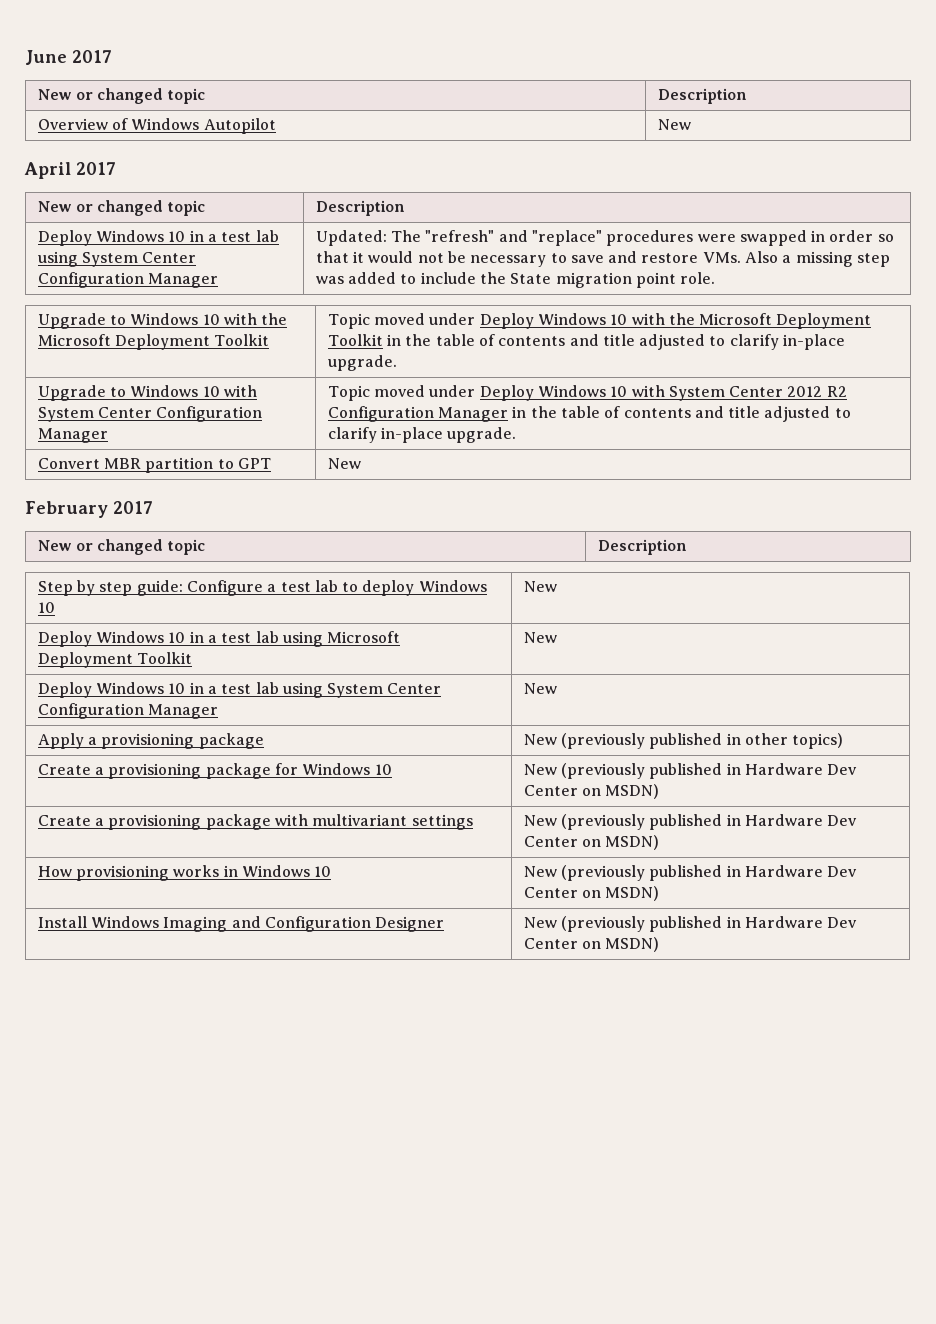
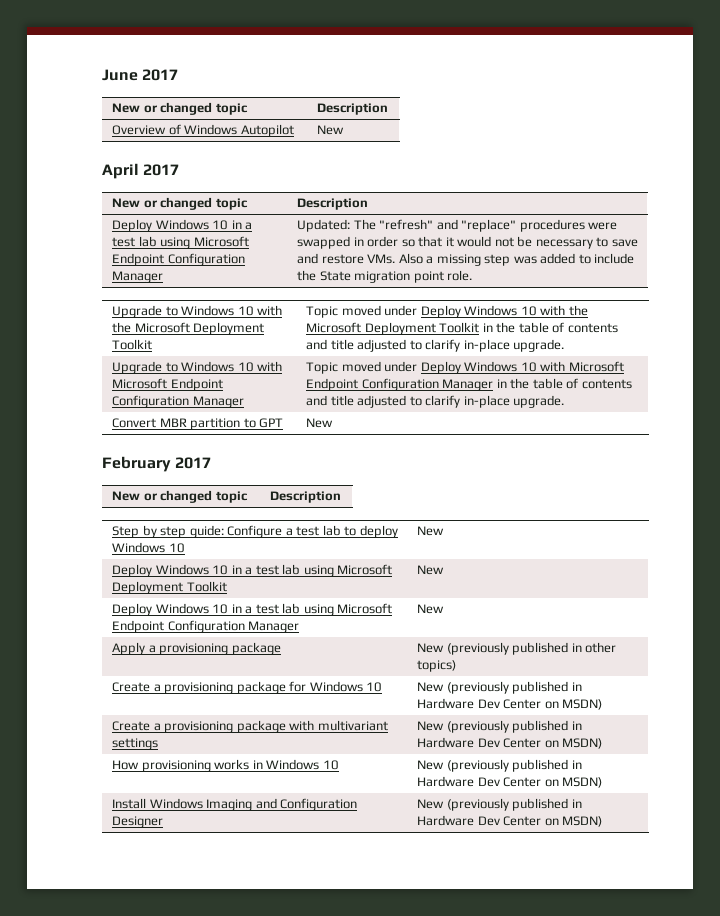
[81,252,197,267] System Center -> [193,236,249,247] [112,253,165,266] Microsoft Endpoint
[37,407,152,422] System Center -> [112,378,223,391] Microsoft Endpoint
[668,386,847,401] System Center 2012 R2 -> [568,361,624,372] [306,378,359,391] Microsoft Endpoint
[327,683,442,698] System Center -> [337,603,393,614] [112,620,165,633] Microsoft Endpoint

